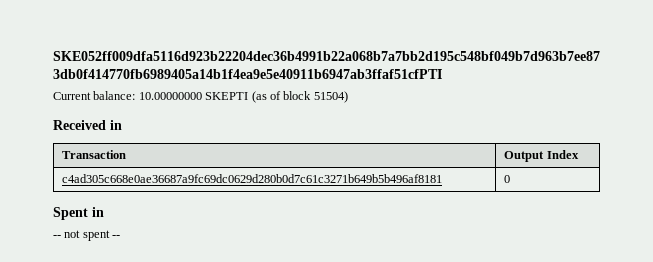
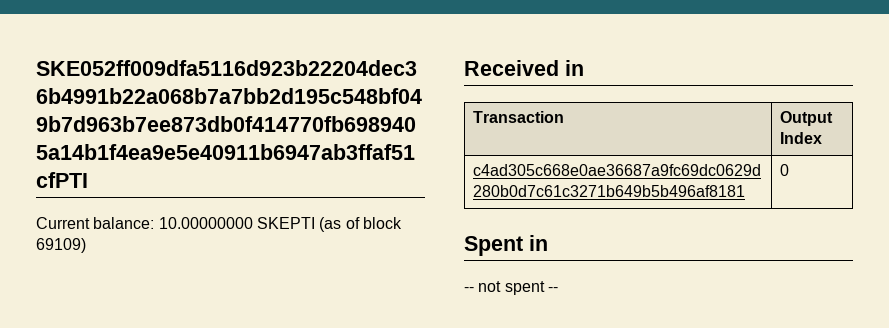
[313,91,348,103] 51504) -> [36,238,86,253] 69109)

